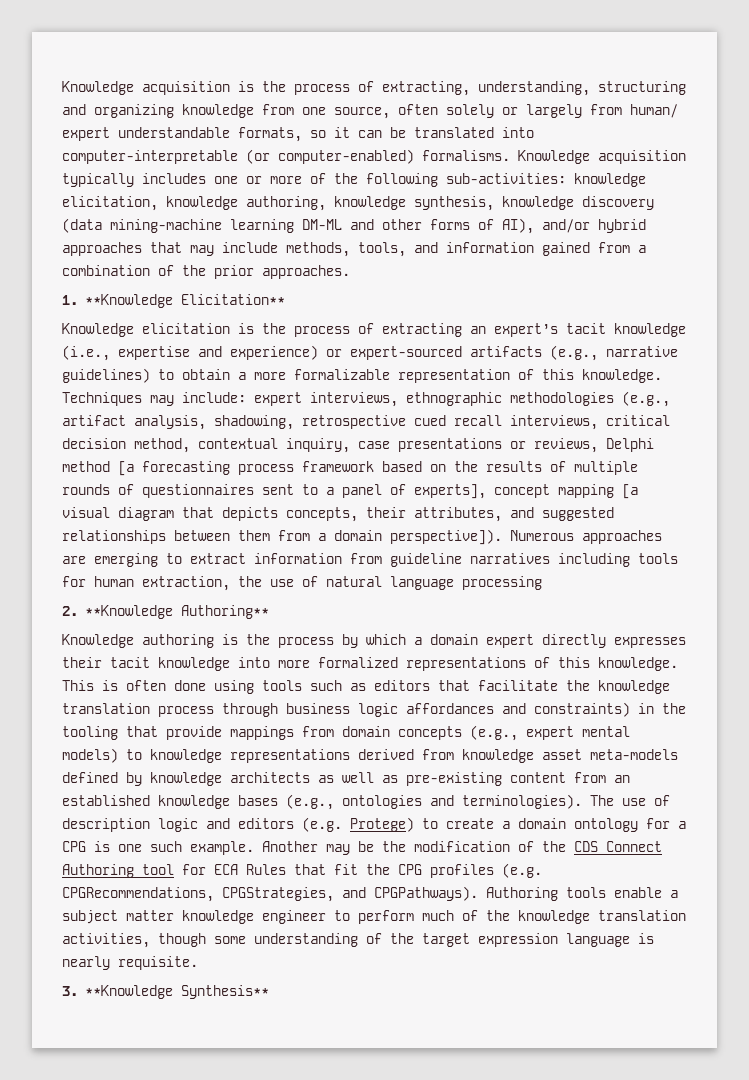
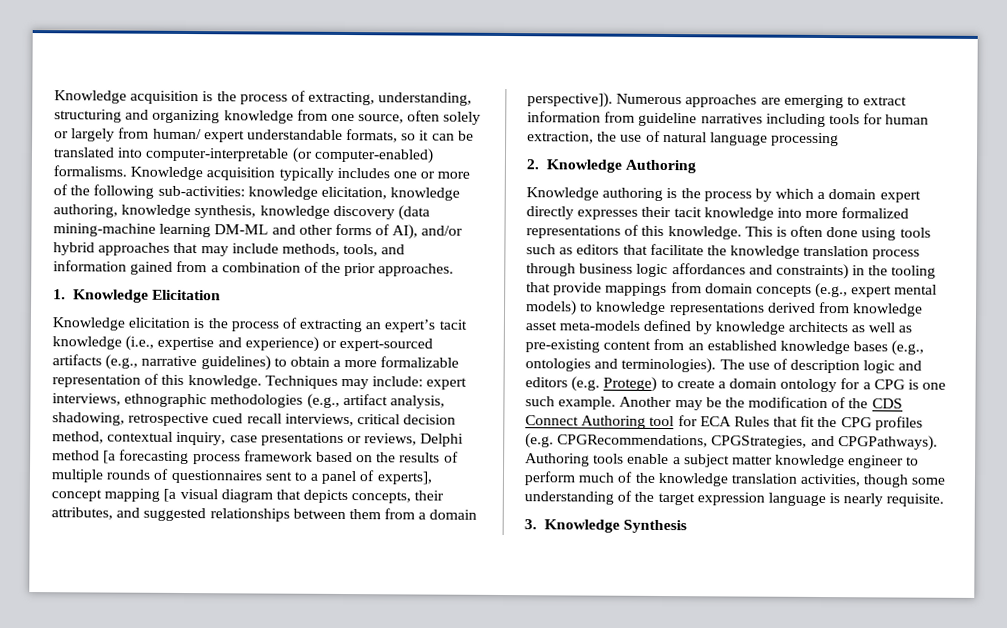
[84,294,285,308] **Knowledge Elicitation** -> [72,289,221,303] Knowledge Elicitation
[84,605,269,619] **Knowledge Authoring** -> [545,159,696,174] Knowledge Authoring
[84,985,269,999] **Knowledge Synthesis** -> [543,519,687,534] Knowledge Synthesis

